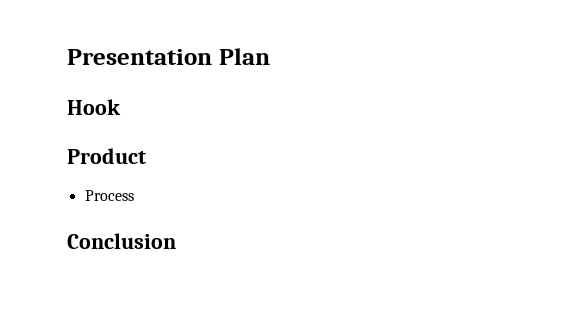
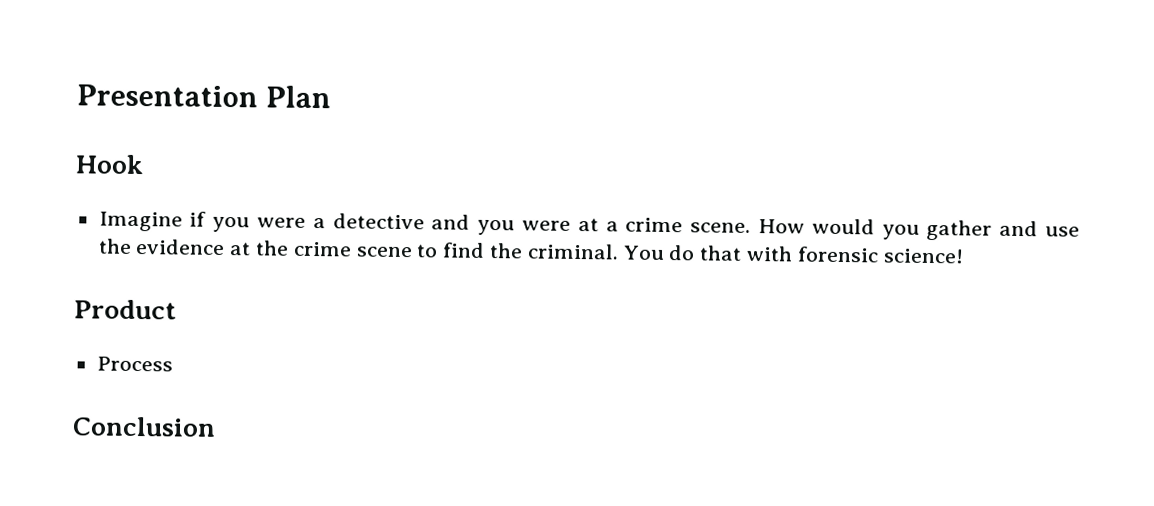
(121, 107) none -> [98,211,1080,241] [97,238,964,264] // Imagine if you were a detective and you were at a crime scene. How would you gather and use the evidence at the crime scene to find the criminal. You do that with forensic science!

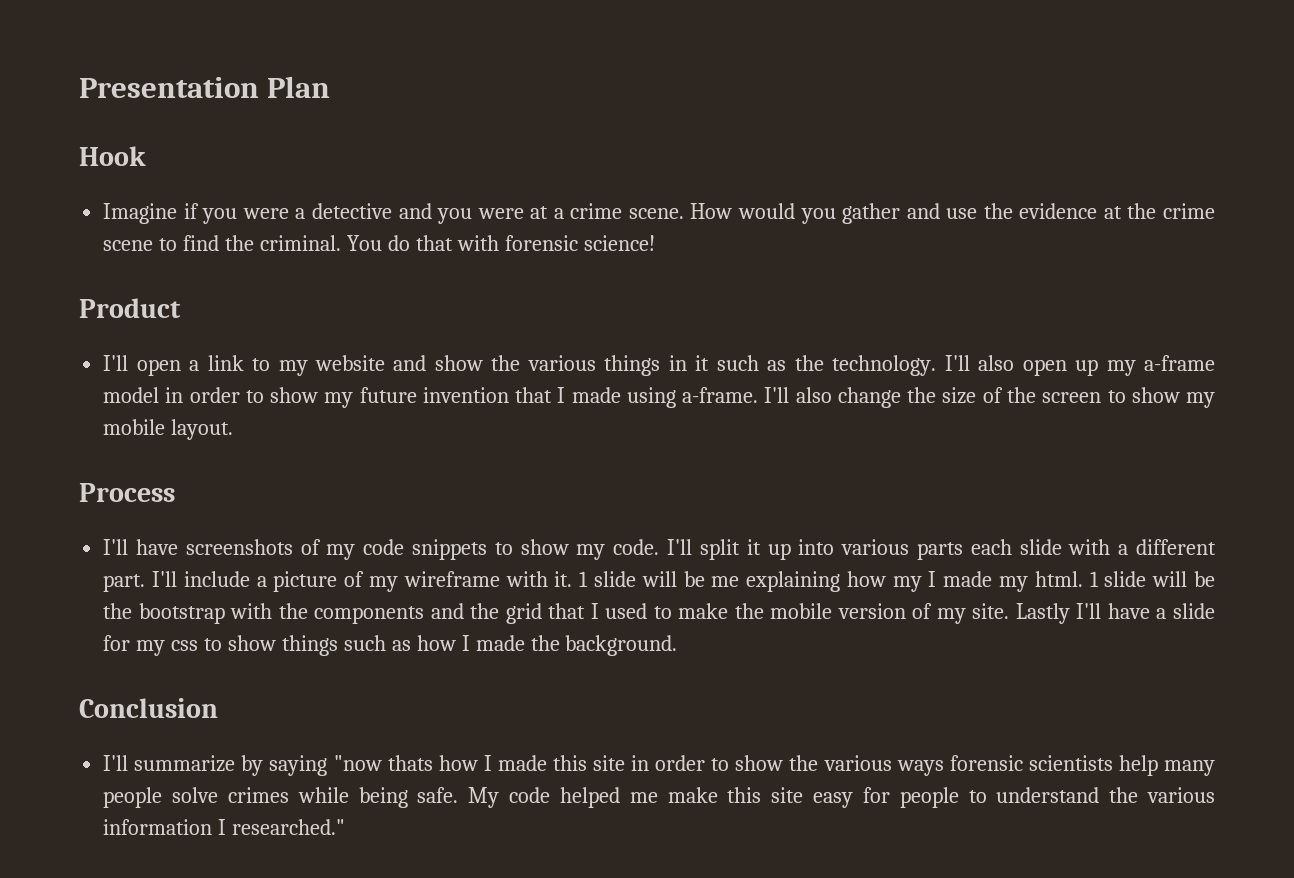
[96,356,173,372] [72,416,216,437] Process // Conclusion -> [103,355,1215,376] [103,387,1216,408] [103,419,234,440] [79,483,175,502] [103,539,1216,560] [103,571,1215,592] [103,603,1216,624] [103,635,678,656] [79,698,218,718] [103,755,1215,776] [103,787,1215,808] [103,819,346,835] I'll open a link to my website and show the various things in it such as the technology. I'll also open up my a-frame model in order to show my future invention that I made using a-frame. I'll also change the size of the screen to show my mobile layout. // Process // I'll have screenshots of my code snippets to show my code. I'll split it up into various parts each slide with a different part. I'll include a picture of my wireframe with it. 1 slide will be me explaining how my I made my html. 1 slide will be the bootstrap with the components and the grid that I used to make the mobile version of my site. Lastly I'll have a slide for my css to show things such as how I made the background. // Conclusion // I'll summarize by saying "now thats how I made this site in order to show the various ways forensic scientists help many people solve crimes while being safe. My code helped me make this site easy for people to understand the various information I researched."

